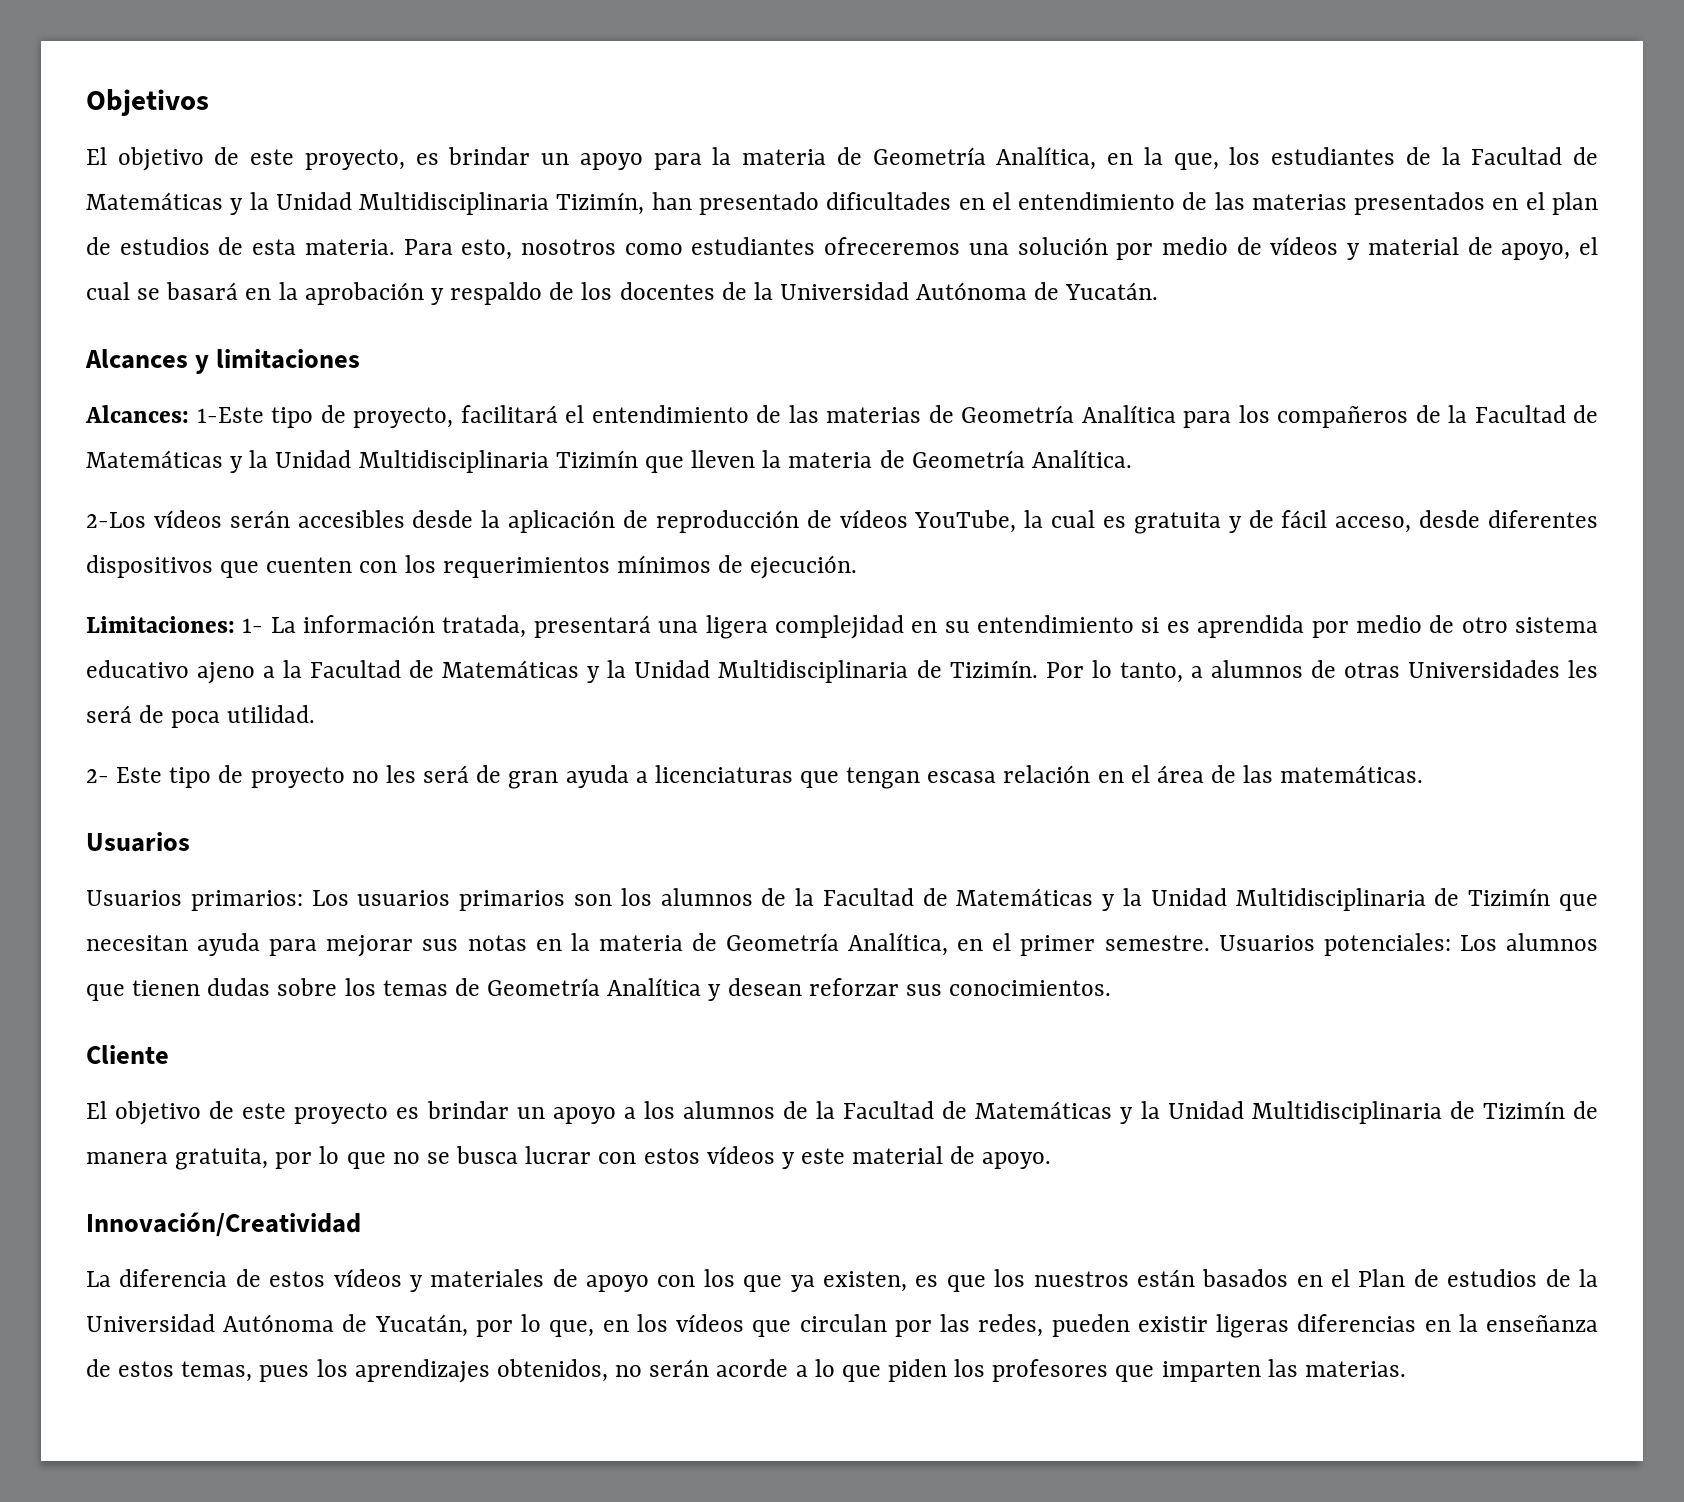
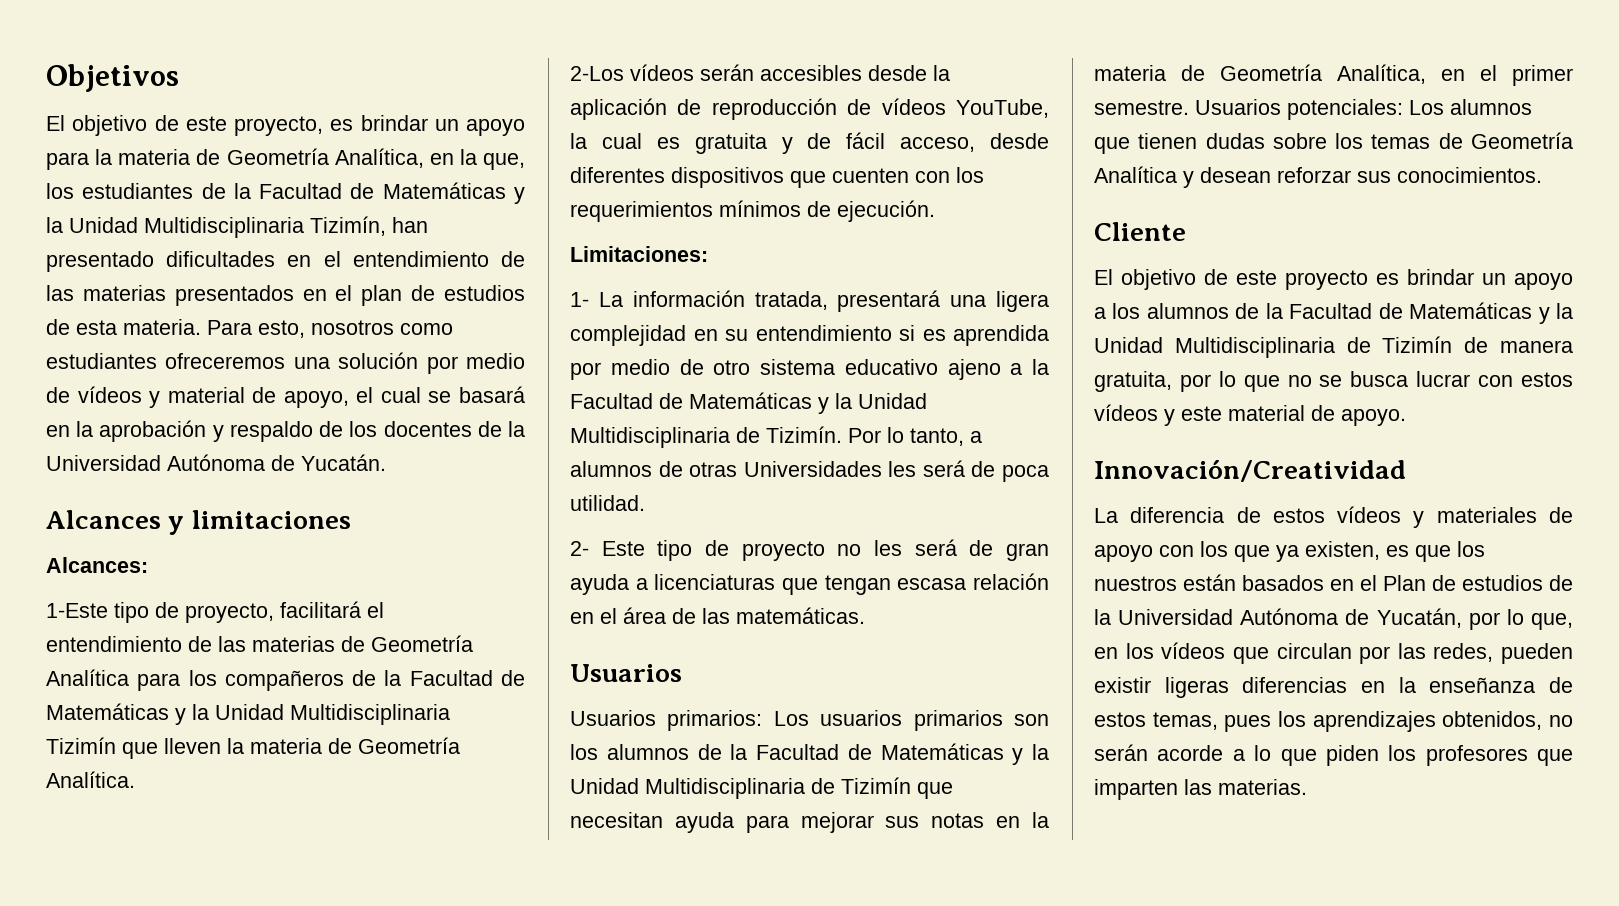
(189, 414) none -> (148, 565) //
(235, 624) none -> (708, 254) //

